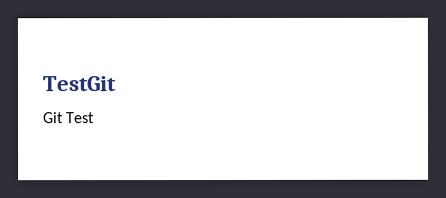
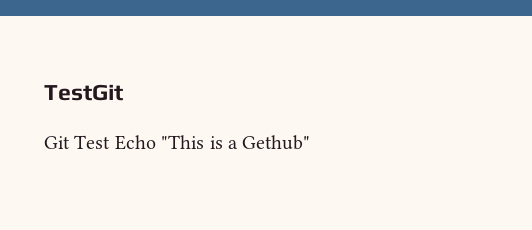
(96, 118) none -> [114,135,311,150] Echo "This is a Gethub"

